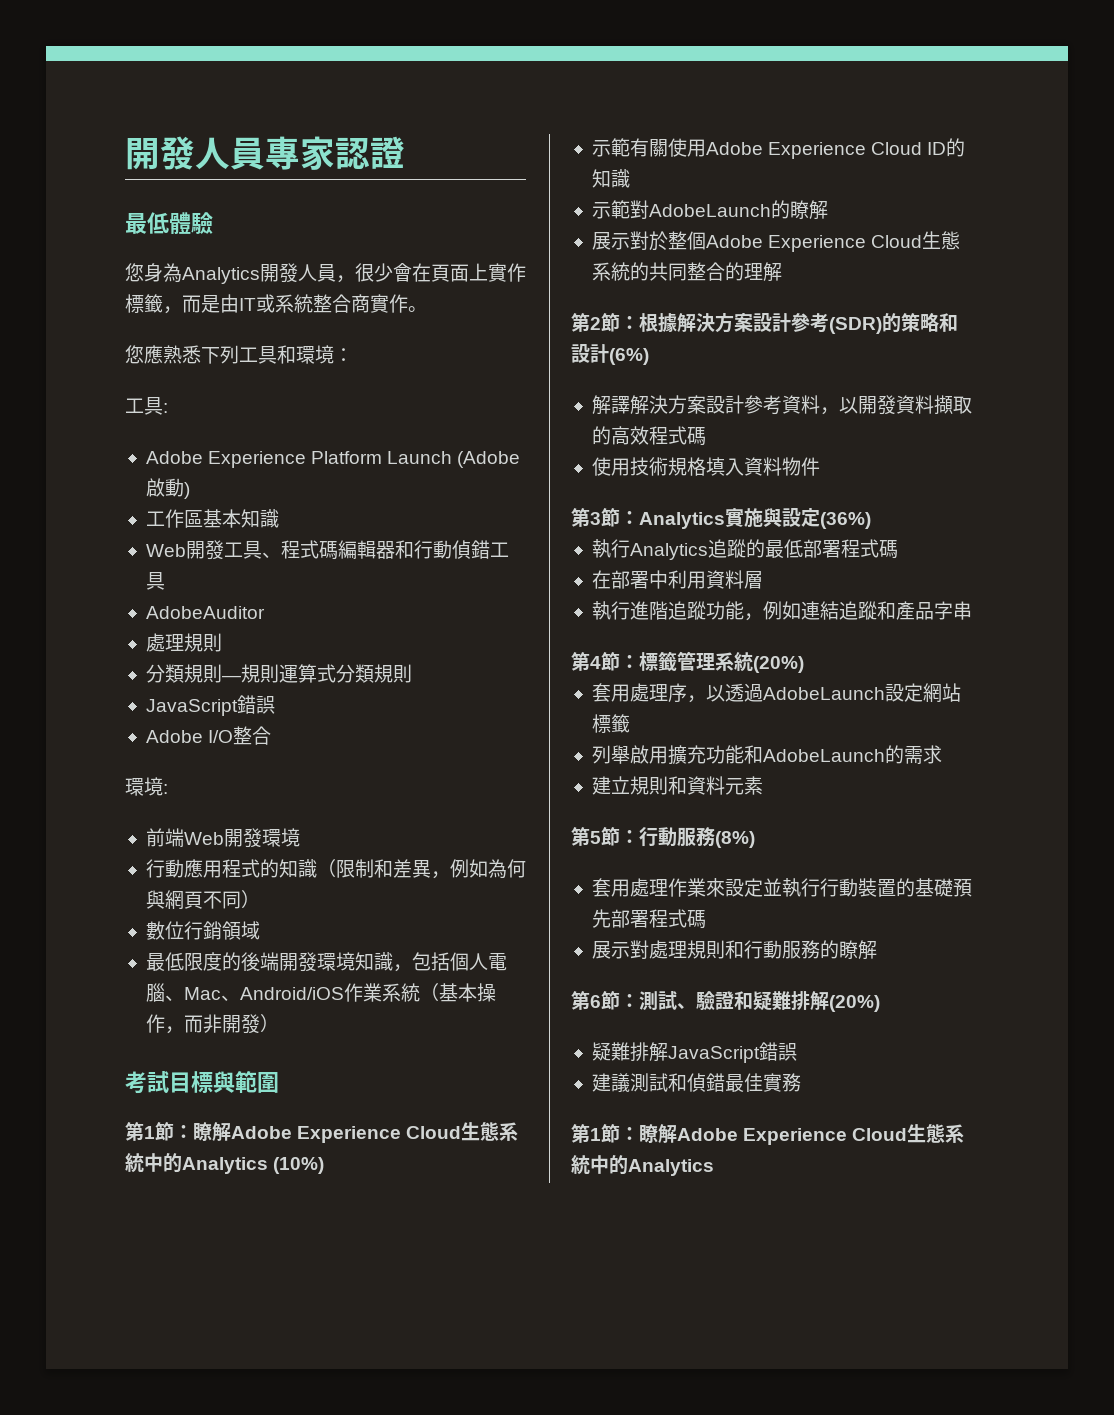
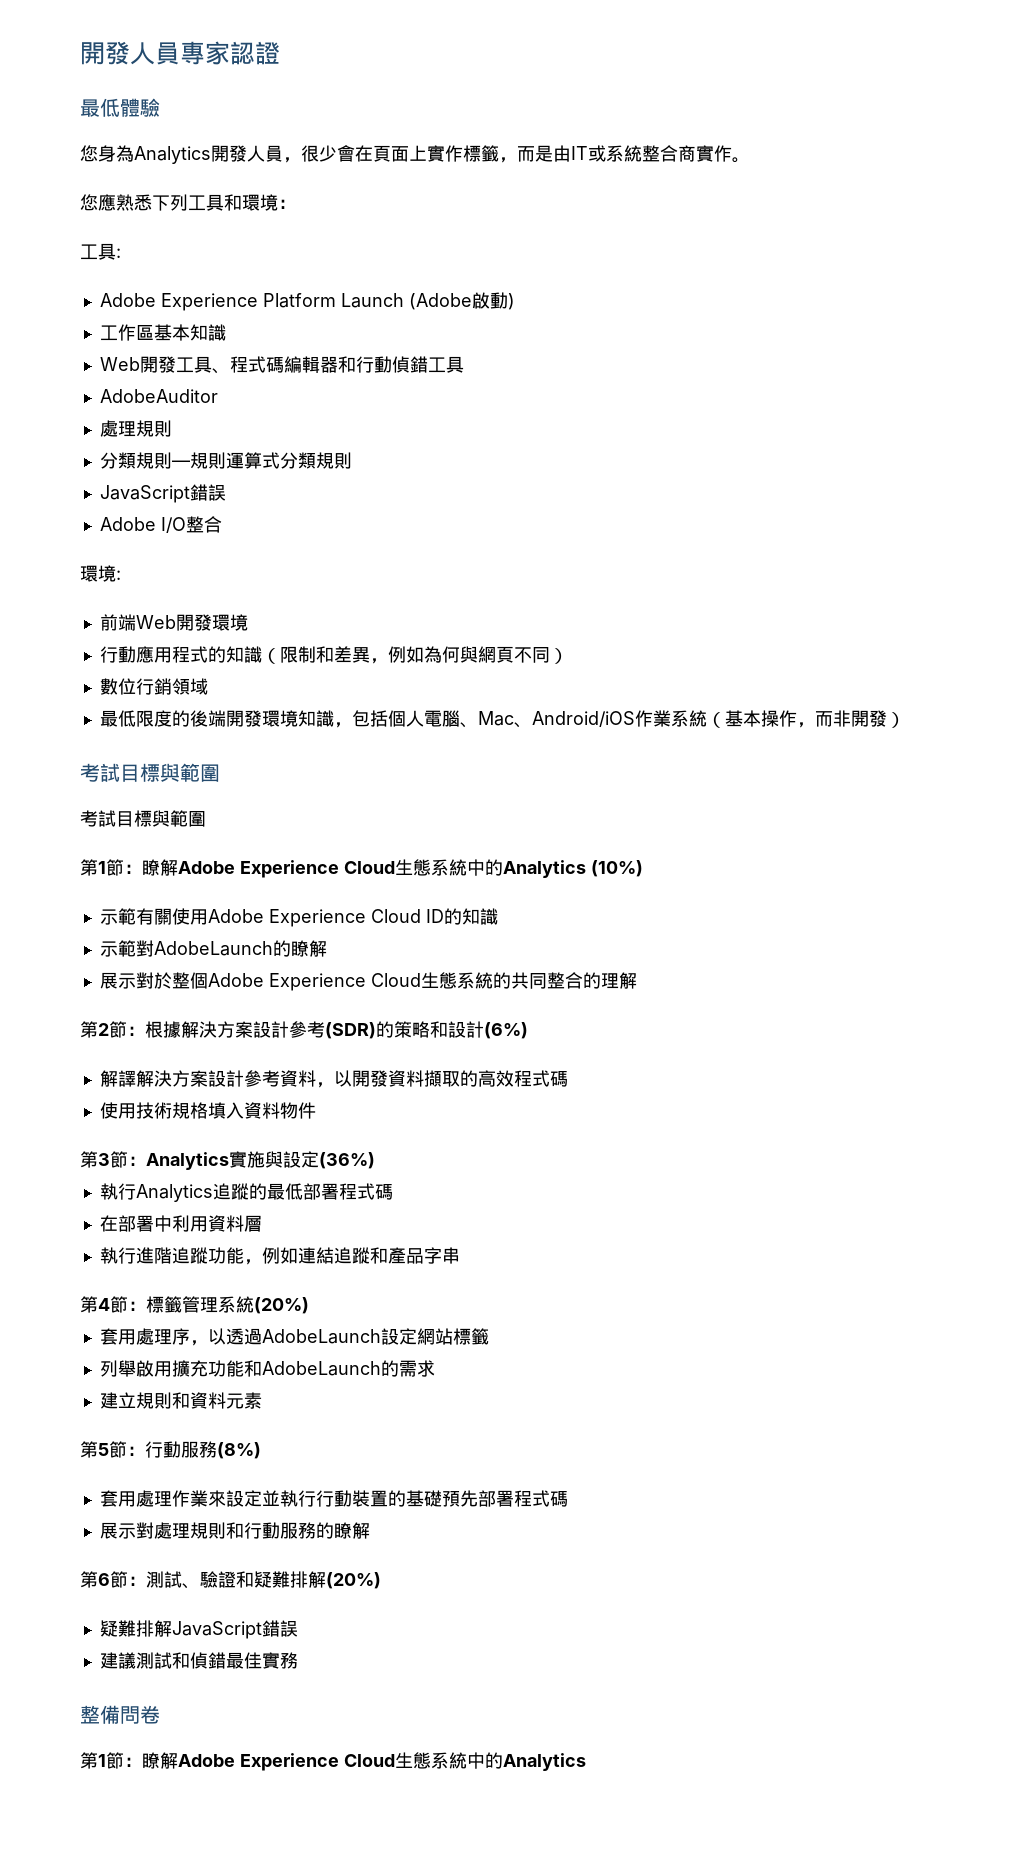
(279, 1082) none -> [80,810,206,827] // 考試目標與範圍
(801, 1082) none -> [80,1705,160,1724] // 整備問卷

